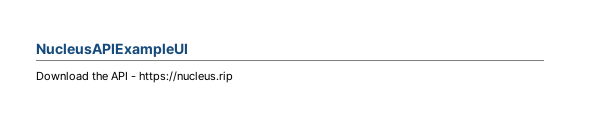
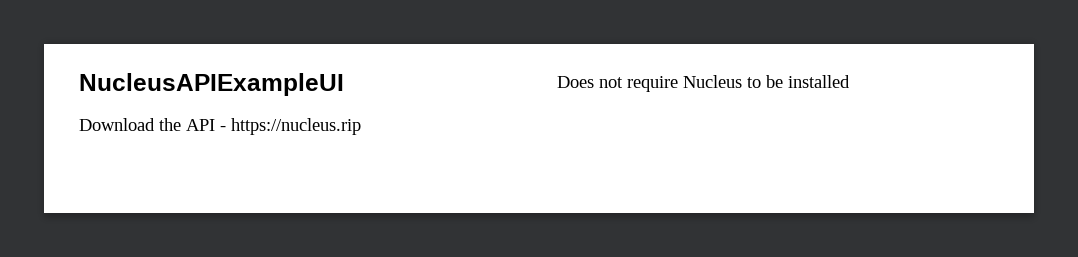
(234, 77) none -> [557,75,850,92] // Does not require Nucleus to be installed

